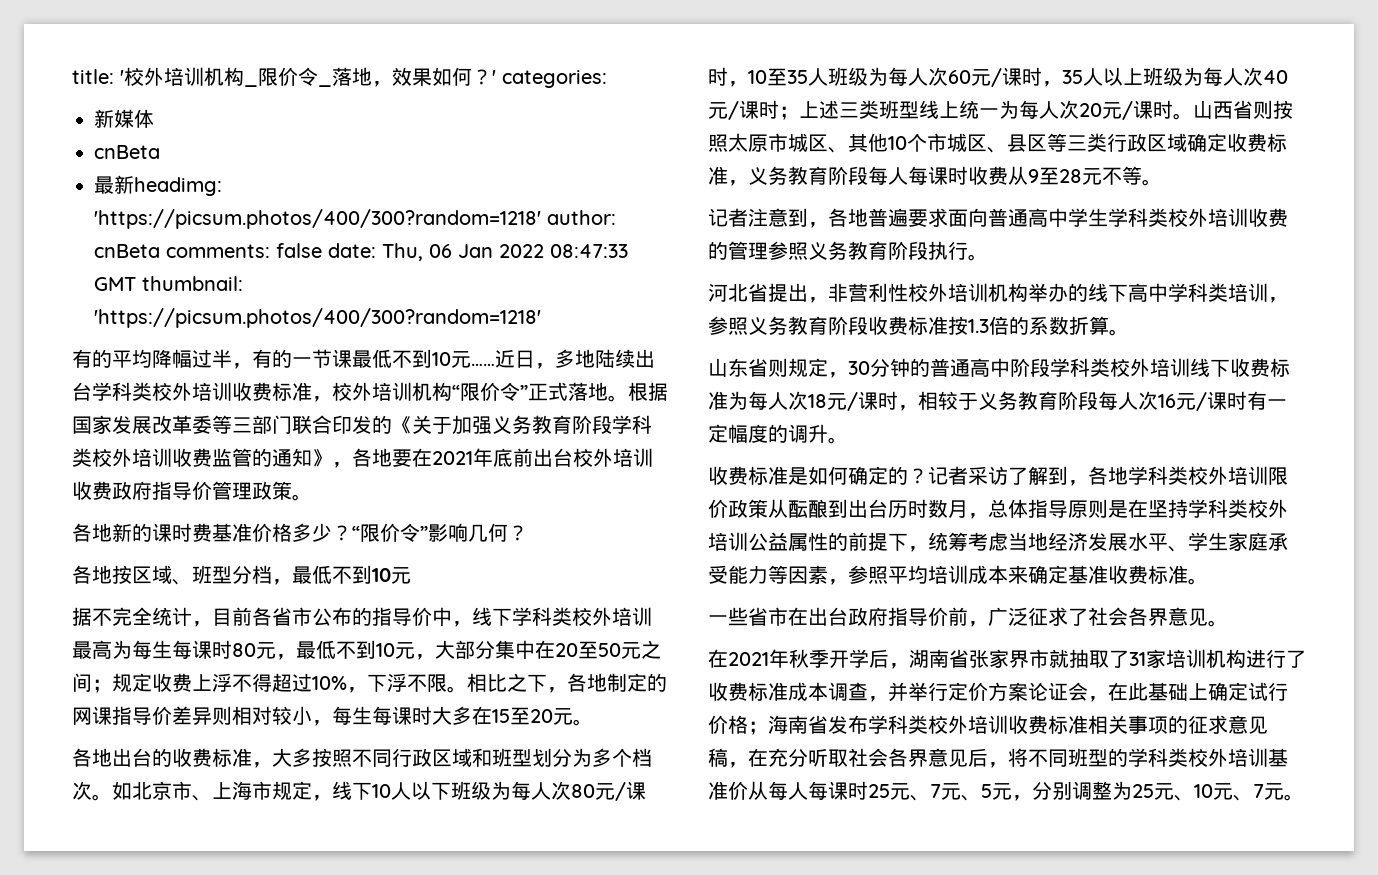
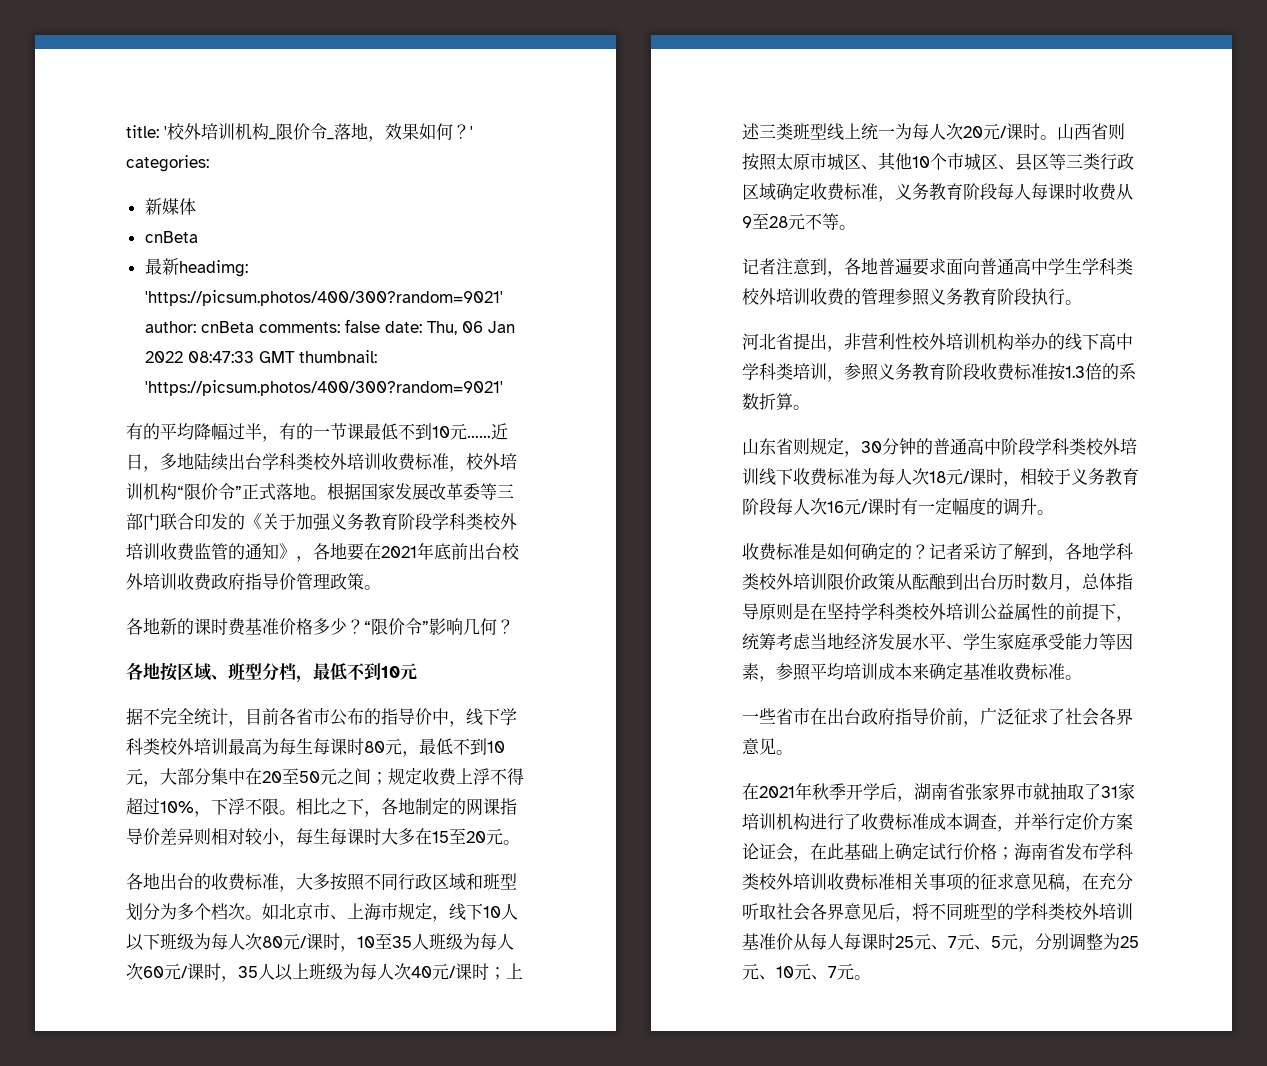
[94,209,541,229] 'https://picsum.photos/400/300?random=1218' -> [144,290,503,306] 'https://picsum.photos/400/300?random=9021'
[94,308,541,328] 'https://picsum.photos/400/300?random=1218' -> [144,380,503,396] 'https://picsum.photos/400/300?random=9021'

